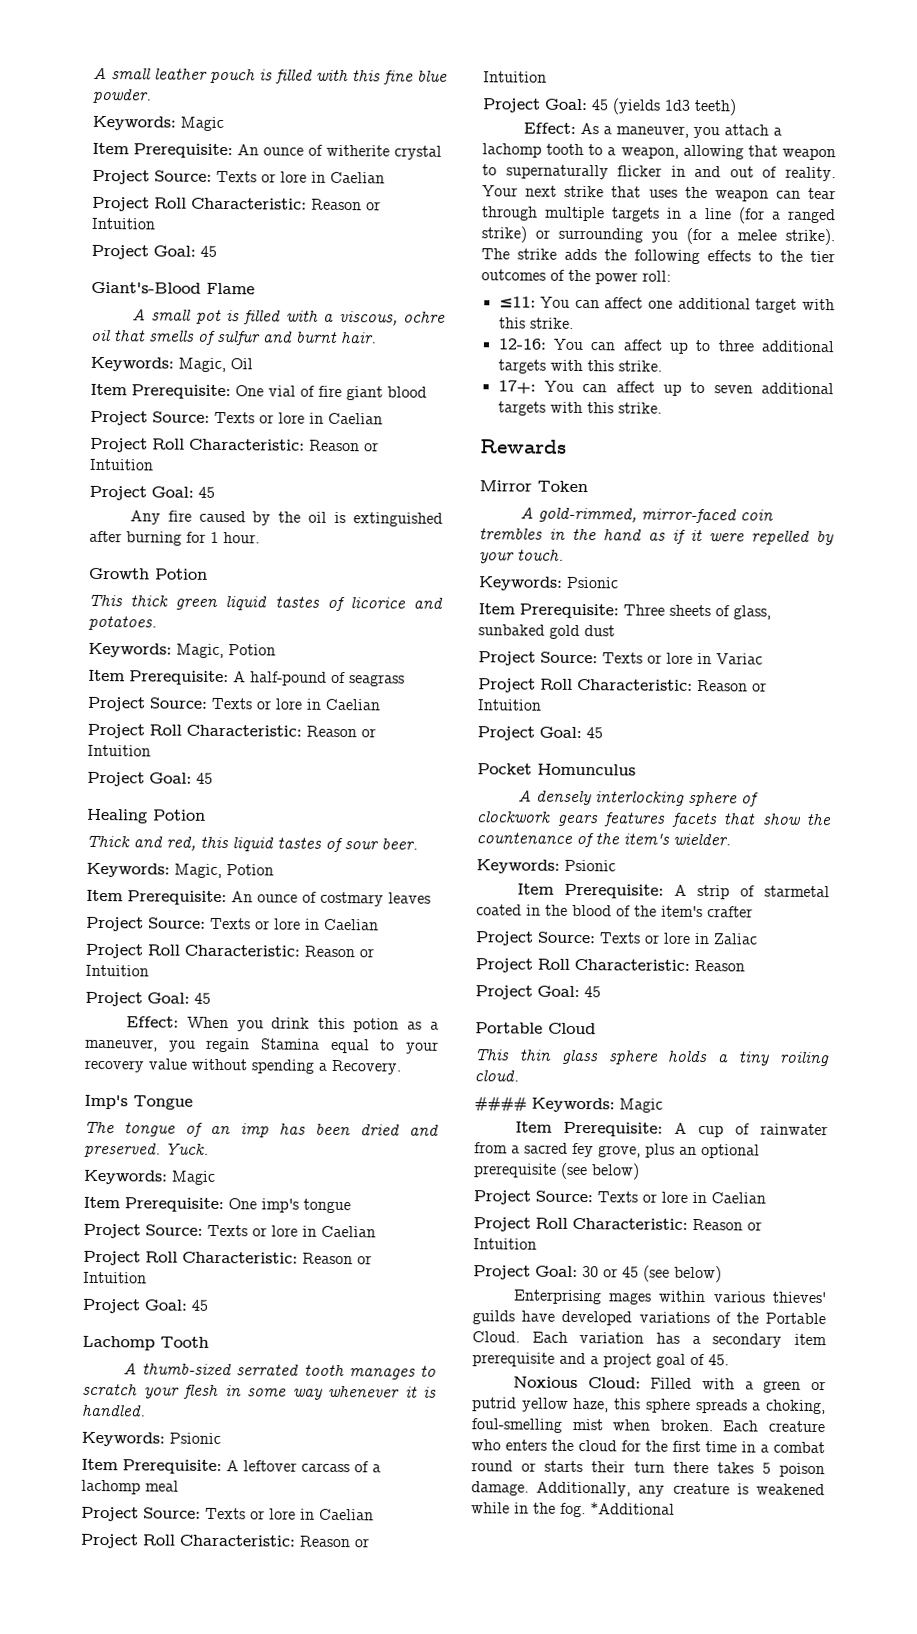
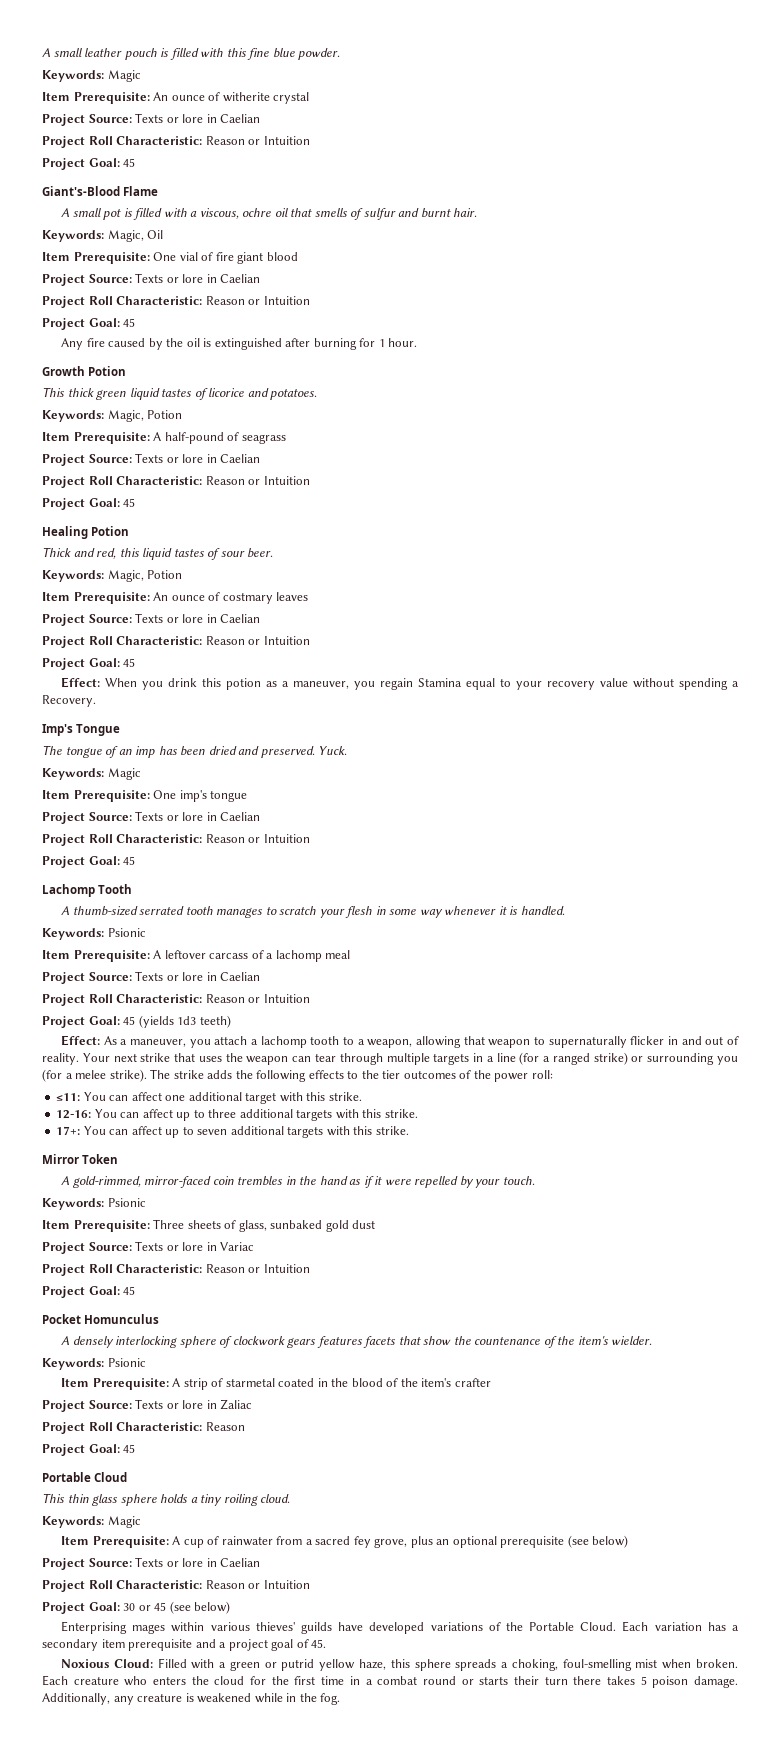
[480,439,567,454] // Rewards -> (409, 1130) none
[474,1097,527,1112] #### -> (291, 1498) none
[590,1502,675,1515] *Additional -> (341, 1699) none

